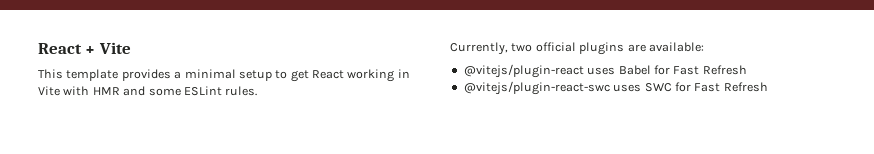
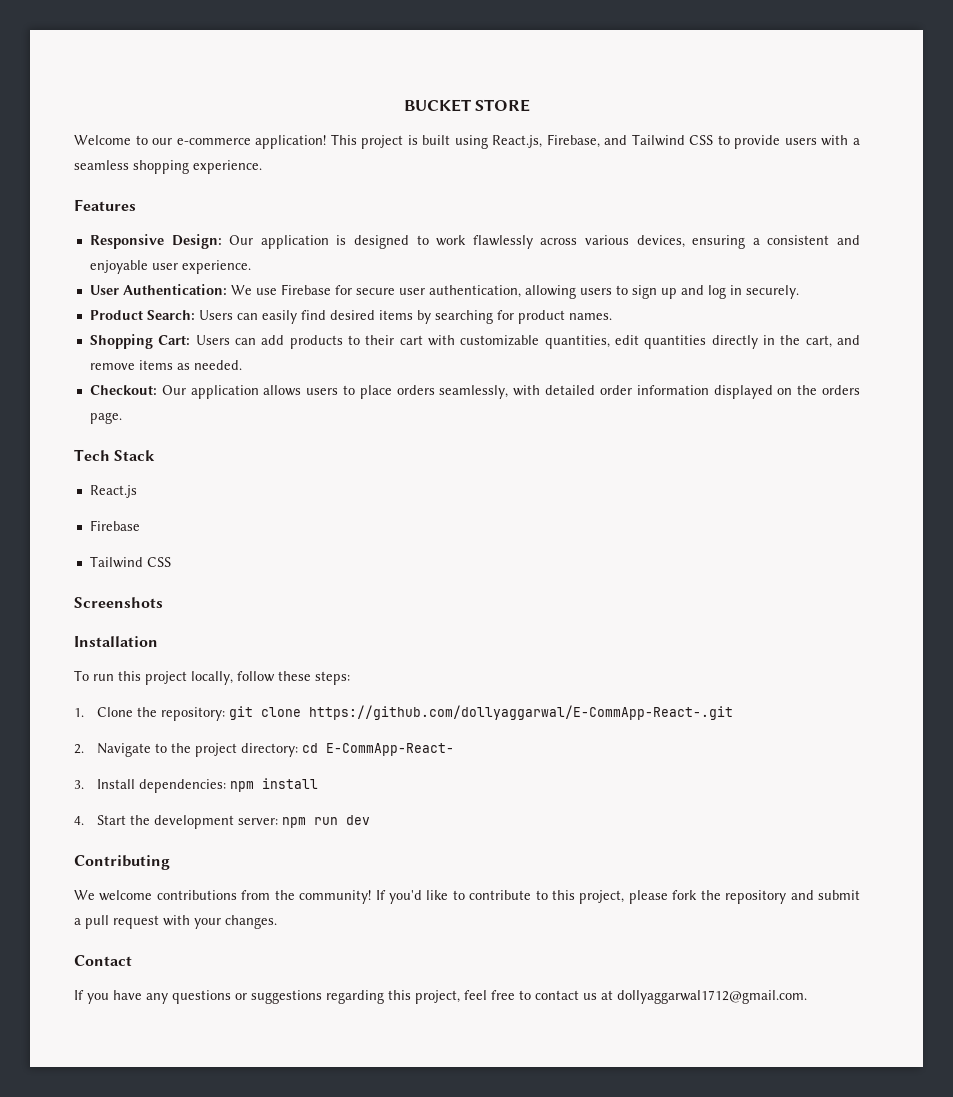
[38,42,131,54] [38,69,410,82] [38,86,258,96] [450,42,704,55] [463,64,747,78] [463,81,768,95] React + Vite // This template provides a minimal setup to get React working in Vite with HMR and some ESLint rules. // Currently, two official plugins are available: // @vitejs/plugin-react uses Babel for Fast Refresh // @vitejs/plugin-react-swc uses SWC for Fast Refresh -> [403,99,531,112] [74,134,860,149] [74,160,262,174] [74,199,136,211] [89,234,861,249] [89,260,251,274] [89,284,799,299] [89,310,612,324] [89,334,860,349] [89,360,242,370] [89,385,860,399] [89,412,122,424] [74,449,156,461] [89,485,137,498] [89,520,140,531] [89,556,171,568] [74,597,163,608] [74,636,158,647] [74,670,350,685] [74,705,733,721] [74,743,454,757] [74,778,318,793] [74,815,370,829] [74,855,170,870] [74,890,861,904] [74,915,277,929] [74,955,132,966] [74,990,807,1004] BUCKET STORE // Welcome to our e-commerce application! This project is built using React.js, Firebase, and Tailwind CSS to provide users with a seamless shopping experience. // Features // Responsive Design: Our application is designed to work flawlessly across various devices, ensuring a consistent and enjoyable user experience. // User Authentication: We use Firebase for secure user authentication, allowing users to sign up and log in securely. // Product Search: Users can easily find desired items by searching for product names. // Shopping Cart: Users can add products to their cart with customizable quantities, edit quantities directly in the cart, and remove items as needed. // Checkout: Our application allows users to place orders seamlessly, with detailed order information displayed on the orders page. // Tech Stack // React.js // Firebase // Tailwind CSS // Screenshots // Installation // To run this project locally, follow these steps: // 1. Clone the repository: git clone https://github.com/dollyaggarwal/E-CommApp-React-.git // 2. Navigate to the project directory: cd E-CommApp-React- // 3. Install dependencies: npm install // 4. Start the development server: npm run dev // Contributing // We welcome contributions from the community! If you'd like to contribute to this project, please fork the repository and submit a pull request with your changes. // Contact // If you have any questions or suggestions regarding this project, feel free to contact us at dollyaggarwal1712@gmail.com.

